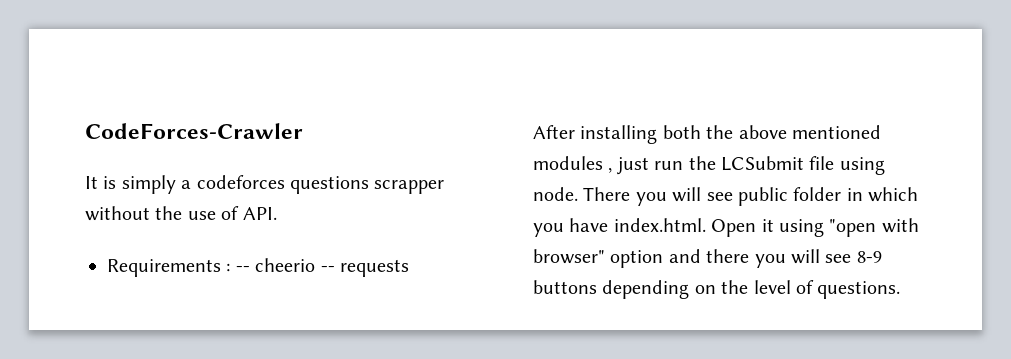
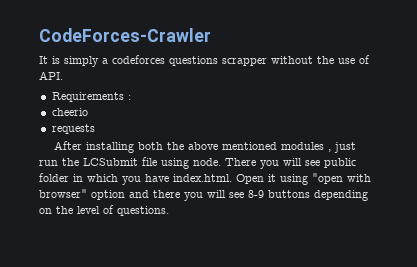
[235,266,250,272] -- -> (131, 97) //
[320,266,335,272] -- -> (88, 112) //

